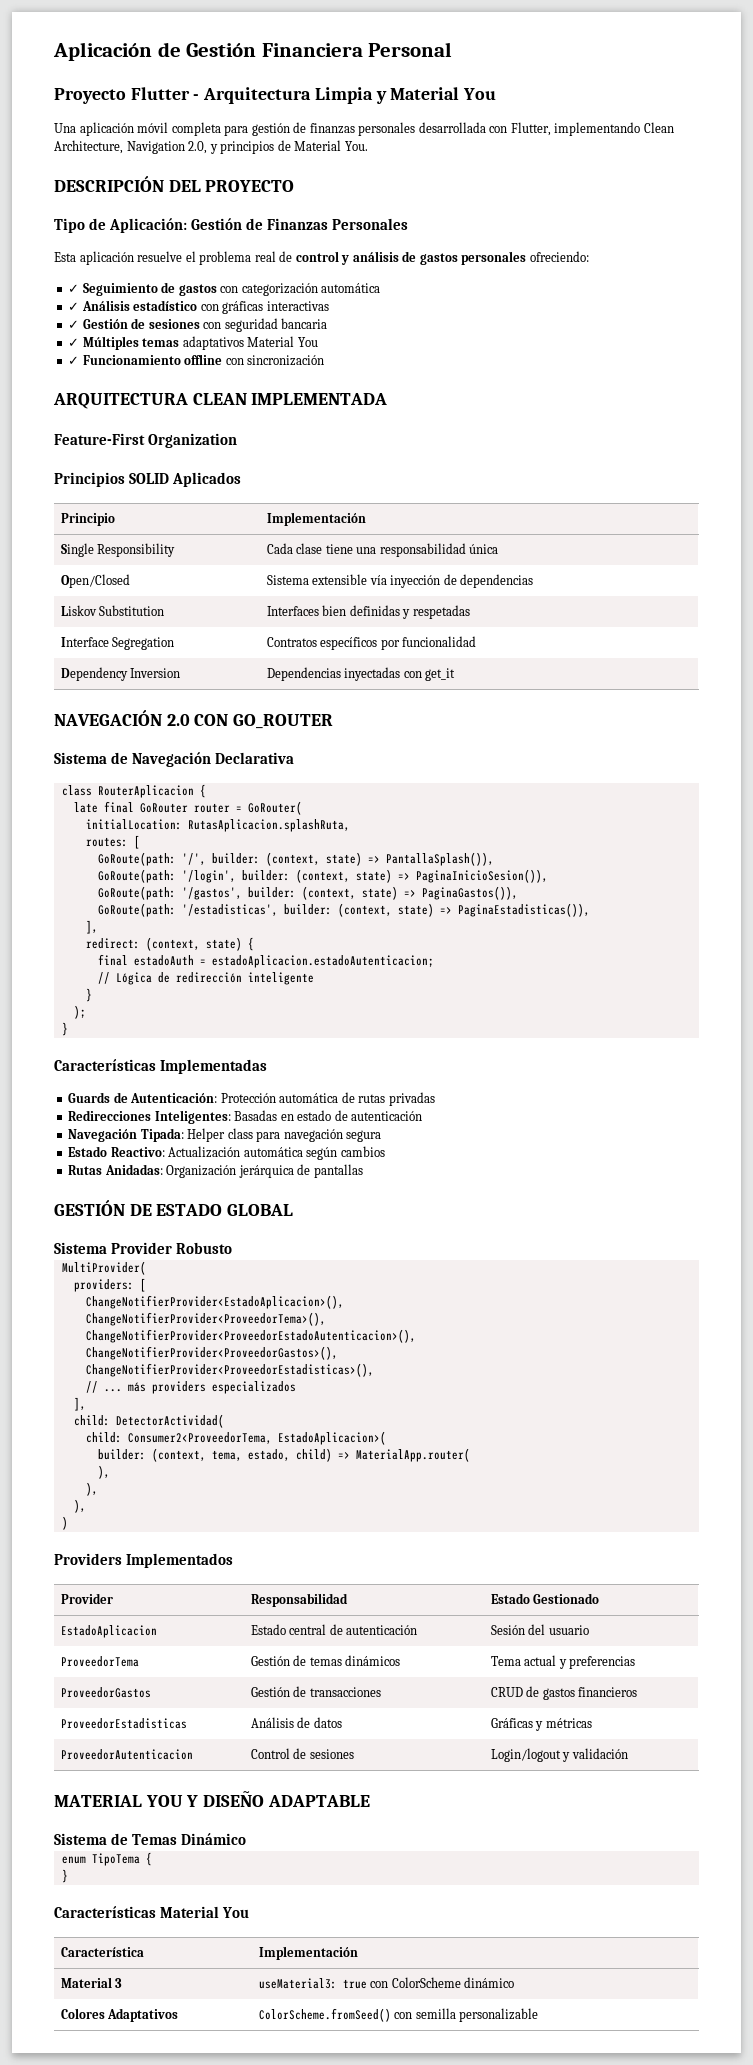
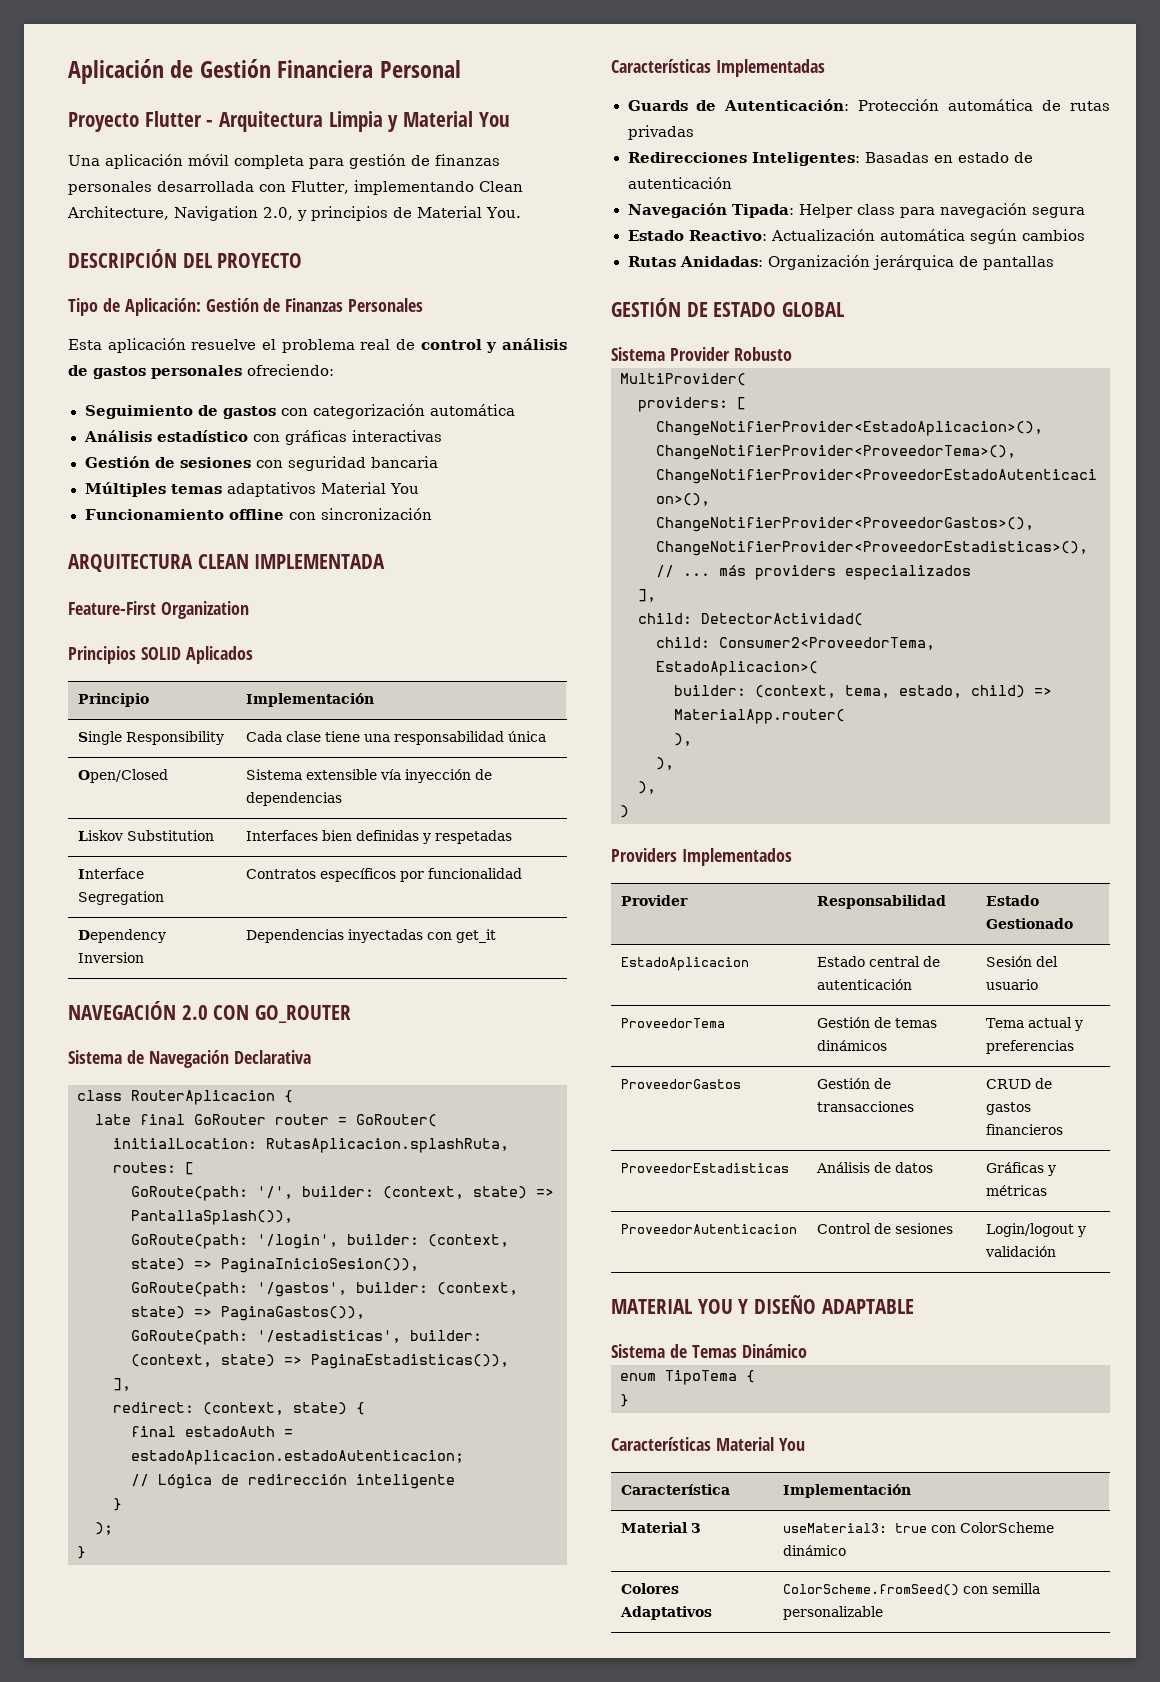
[68,284,80,293] ✓ -> (334, 370) none
[68,302,80,311] ✓ -> (515, 410) none
[68,320,80,329] ✓ -> (442, 436) none
[68,338,80,347] ✓ -> (438, 462) none
[68,356,80,365] ✓ -> (420, 488) none

